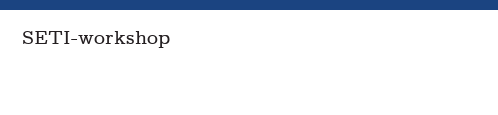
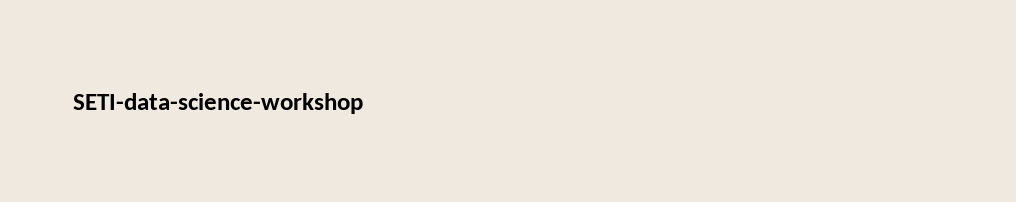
[22,31,170,48] SETI-workshop -> [73,93,363,114] SETI-data-science-workshop

